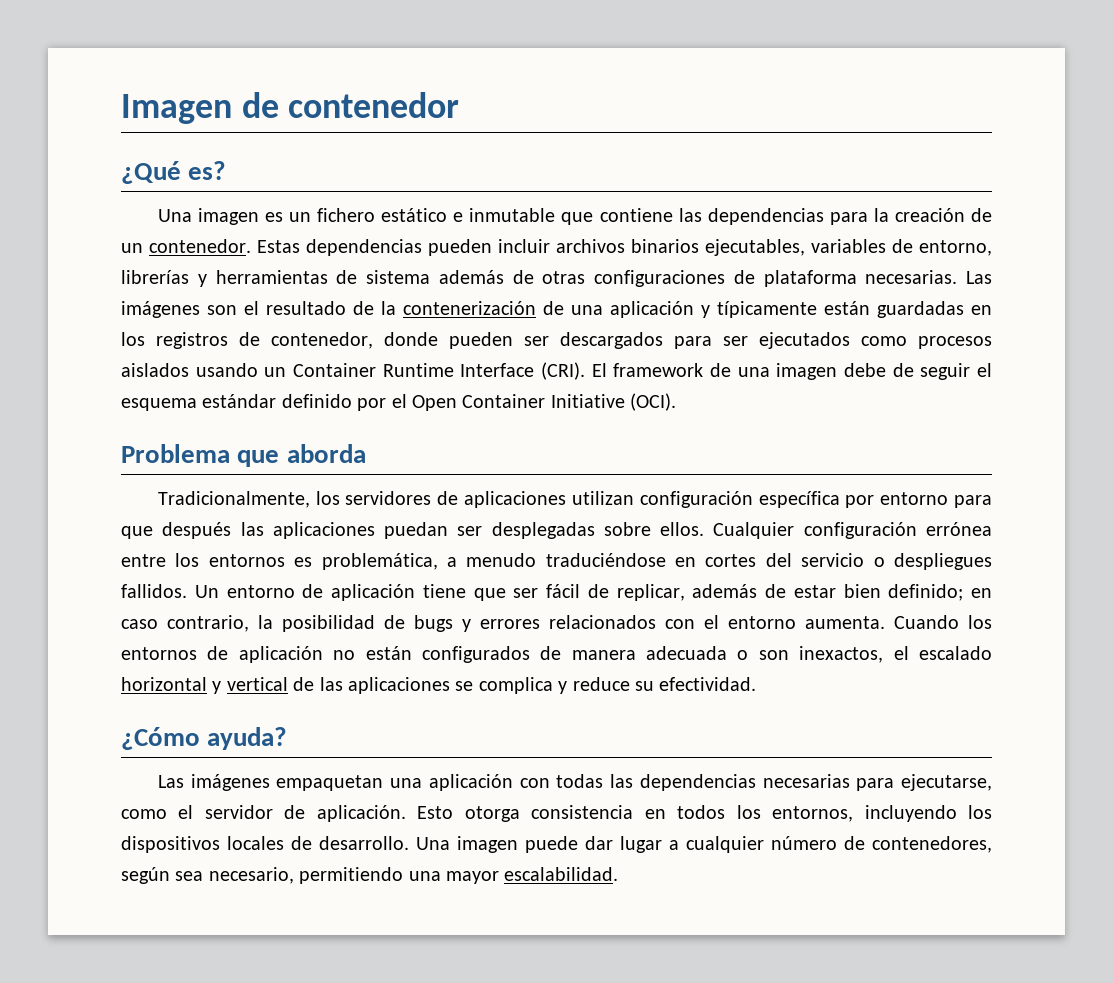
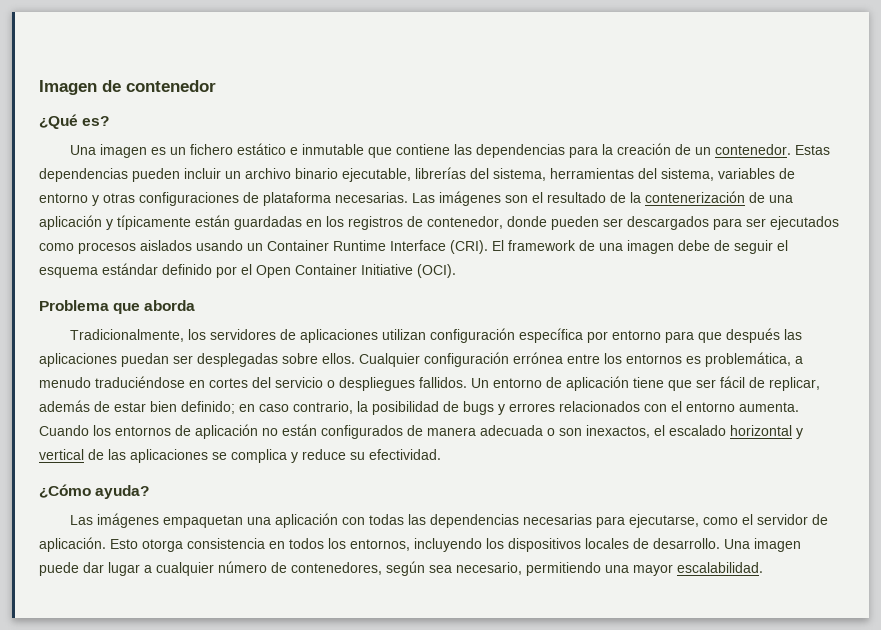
[556,239,992,256] [121,270,534,287] archivos binarios ejecutables, variables de entorno, librerías y herramientas de sistema además de -> [225,167,795,182] [39,193,99,206] un archivo binario ejecutable, librerías del sistema, herramientas del sistema, variables de entorno y

